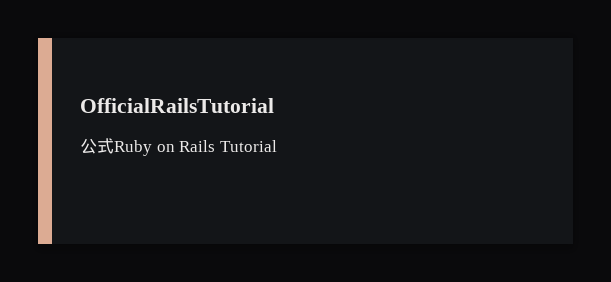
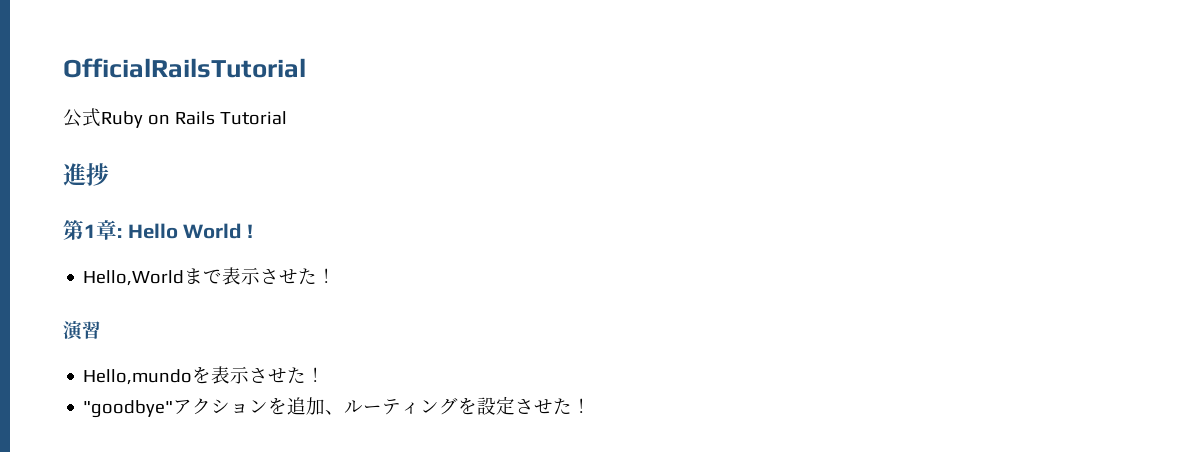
(277, 146) none -> [63,163,109,186] [63,220,253,240] [83,267,337,286] [63,321,101,341] [83,366,326,385] [83,396,592,418] // 進捗 // 第1章: Hello World ! // Hello,Worldまで表示させた！ // 演習 // Hello,mundoを表示させた！ // "goodbye"アクションを追加、ルーティングを設定させた！

